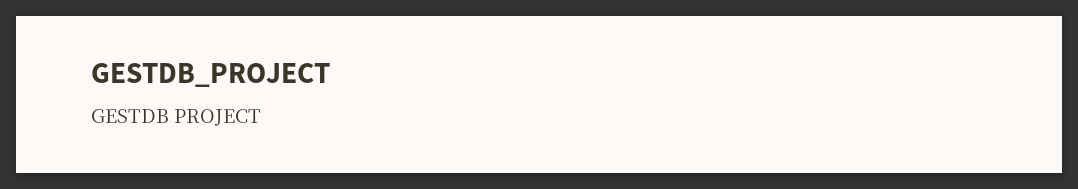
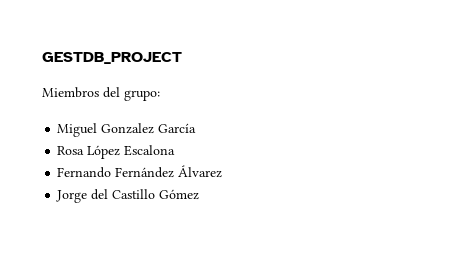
[91,109,262,126] GESTDB PROJECT -> [42,87,160,101] [57,123,197,137] [57,145,176,159] [57,165,223,178] [56,189,200,203] Miembros del grupo: // Miguel Gonzalez García // Rosa López Escalona // Fernando Fernández Álvarez // Jorge del Castillo Gómez

